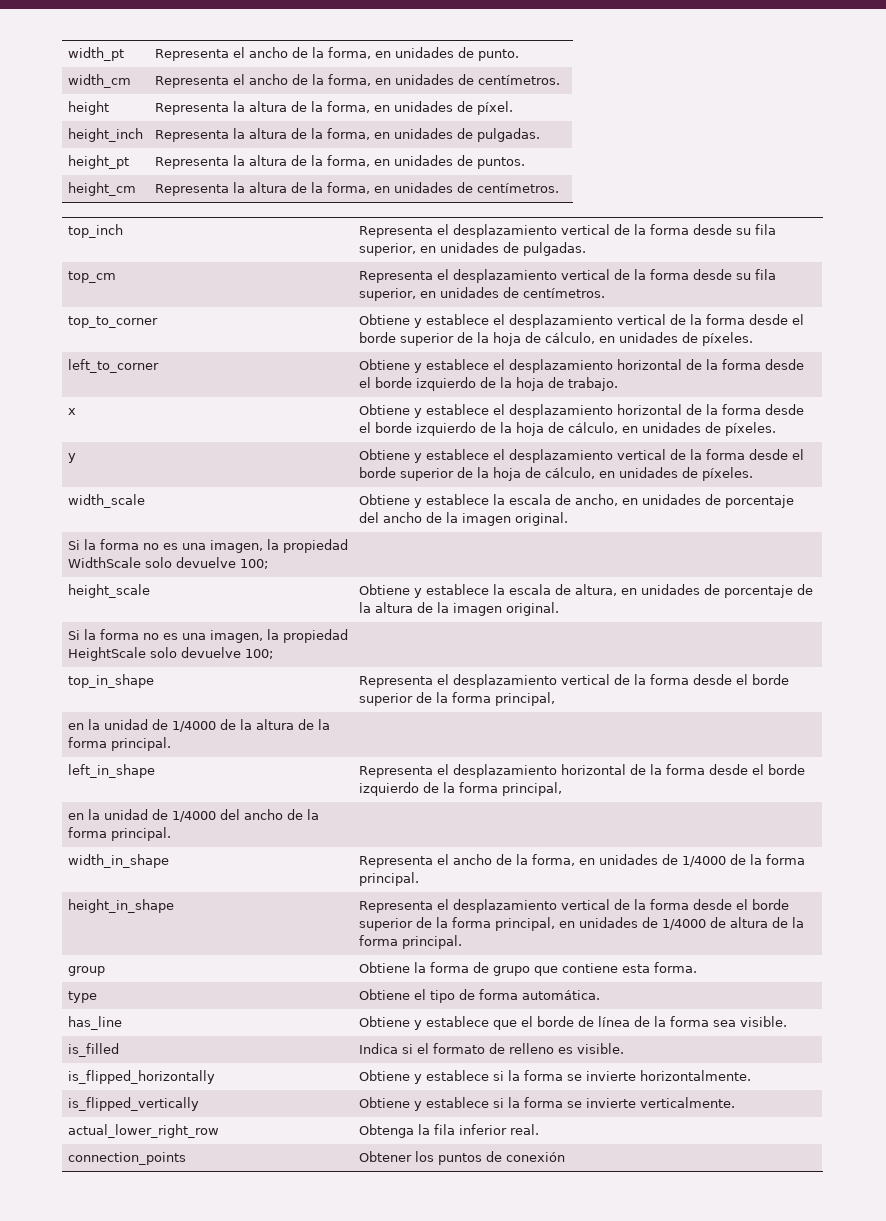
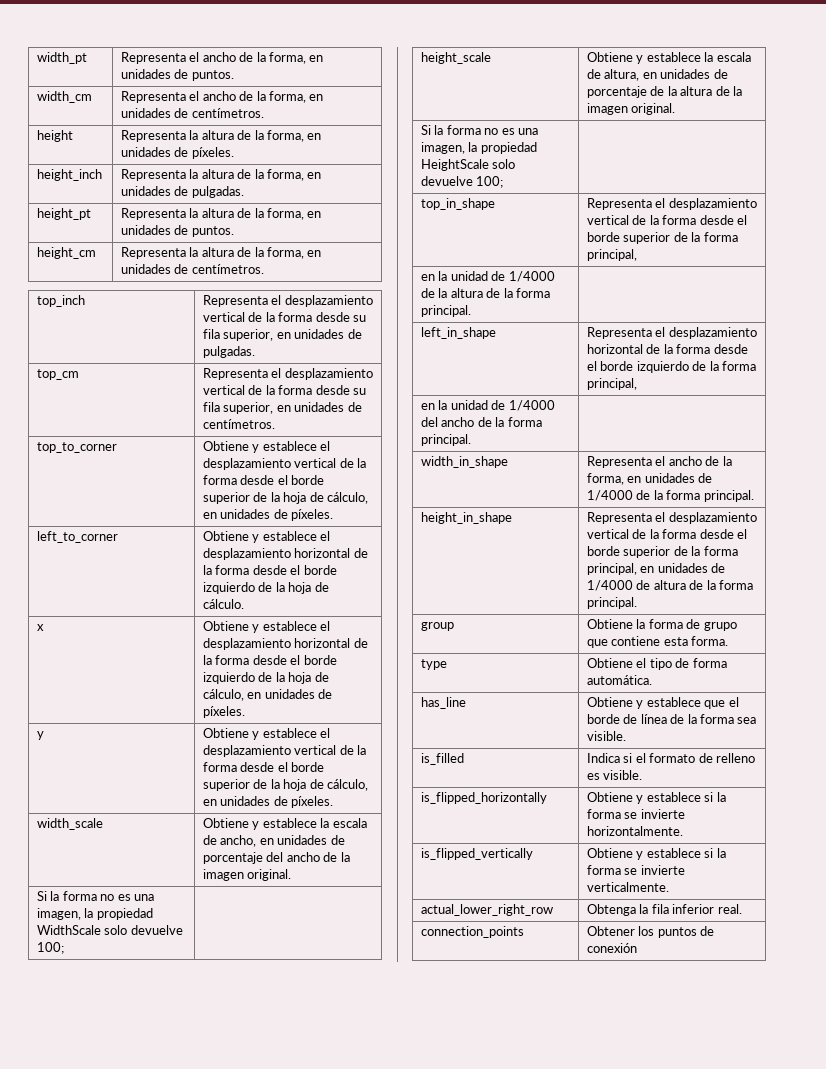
[477,49,519,61] punto. -> [191,70,234,81] puntos.
[476,101,513,115] píxel. -> [191,147,234,159] píxeles.
[567,377,618,391] trabajo. -> [203,599,245,609] cálculo.

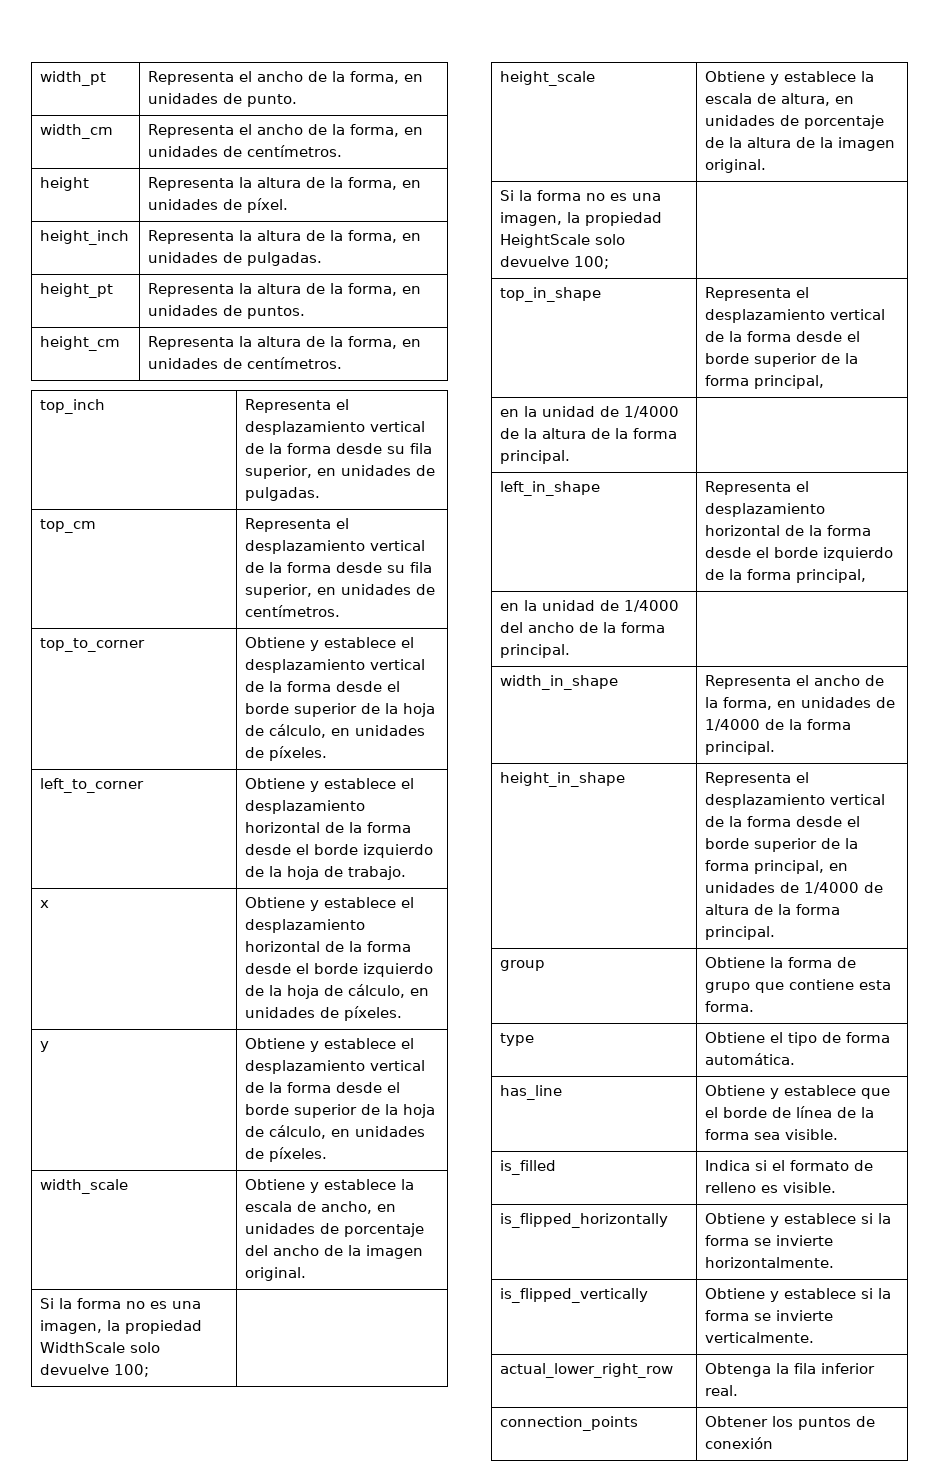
[191,70,234,81] puntos. -> [247,94,298,107] punto.
[191,147,234,159] píxeles. -> [247,198,289,213] píxel.
[203,599,245,609] cálculo. -> [348,866,407,880] trabajo.

